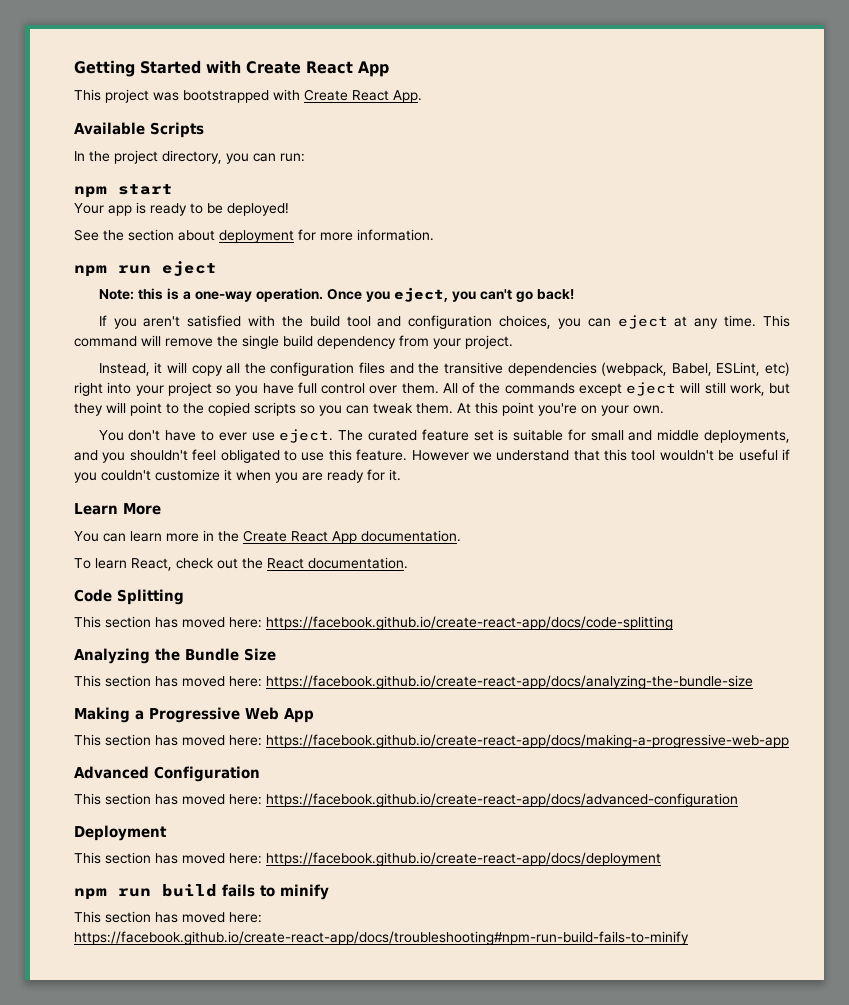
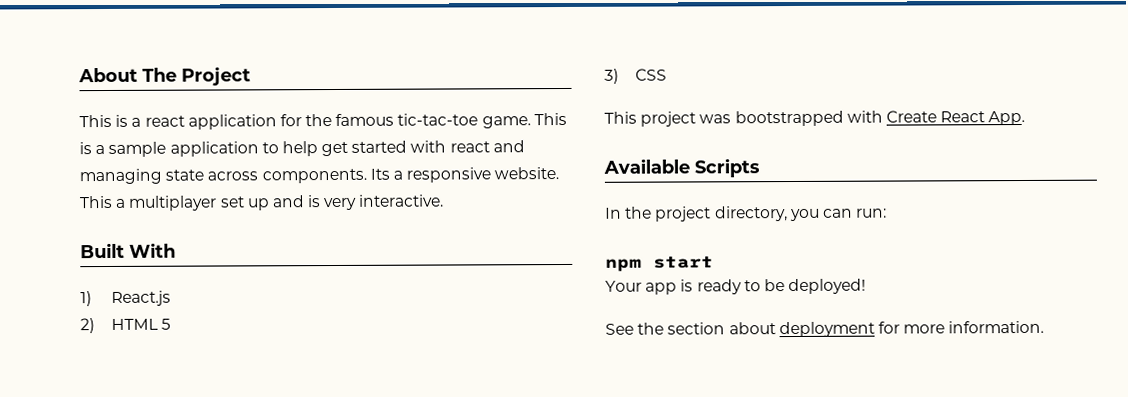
[74,60,389,77] Getting Started with Create React App -> [78,66,251,86] [79,112,567,130] [79,140,525,157] [79,167,560,185] [79,194,445,211] [80,242,176,259] [80,290,171,307] [80,318,171,334] [604,68,667,84] About The Project // This is a react application for the famous tic-tac-toe game. This is a sample application to help get started with react and managing state across components. Its a responsive website. This a multiplayer set up and is very interactive. // Built With // 1) React.js // 2) HTML 5 // 3) CSS
[74,261,217,277] [98,287,574,302] [98,315,790,329] [74,335,513,349] [98,362,790,376] [74,382,790,396] [74,402,664,416] [98,429,791,443] [74,449,791,463] [74,469,401,483] [74,503,161,515] [74,530,461,544] [74,557,408,571] [74,589,184,605] [74,616,673,630] [74,648,276,664] [74,675,753,689] [74,707,314,723] [74,734,789,748] [74,766,260,782] [74,793,738,807] [74,825,167,841] [74,852,661,866] [74,884,329,900] [74,911,262,923] [74,931,689,945] // npm run eject // Note: this is a one-way operation. Once you eject, you can't go back! // If you aren't satisfied with the build tool and configuration choices, you can eject at any time. This command will remove the single build dependency from your project. // Instead, it will copy all the configuration files and the transitive dependencies (webpack, Babel, ESLint, etc) right into your project so you have full control over them. All of the commands except eject will still work, but they will point to the copied scripts so you can tweak them. At this point you're on your own. // You don't have to ever use eject. The curated feature set is suitable for small and middle deployments, and you shouldn't feel obligated to use this feature. However we understand that this tool wouldn't be useful if you couldn't customize it when you are ready for it. // Learn More // You can learn more in the Create React App documentation. // To learn React, check out the React documentation. // Code Splitting // This section has moved here: https://facebook.github.io/create-react-app/docs/code-splitting // Analyzing the Bundle Size // This section has moved here: https://facebook.github.io/create-react-app/docs/analyzing-the-bundle-size // Making a Progressive Web App // This section has moved here: https://facebook.github.io/create-react-app/docs/making-a-progressive-web-app // Advanced Configuration // This section has moved here: https://facebook.github.io/create-react-app/docs/advanced-configuration // Deployment // This section has moved here: https://facebook.github.io/create-react-app/docs/deployment // npm run build fails to minify // This section has moved here: https://facebook.github.io/create-react-app/docs/troubleshooting#npm-run-build-fails-to-minify -> (1045, 327) none

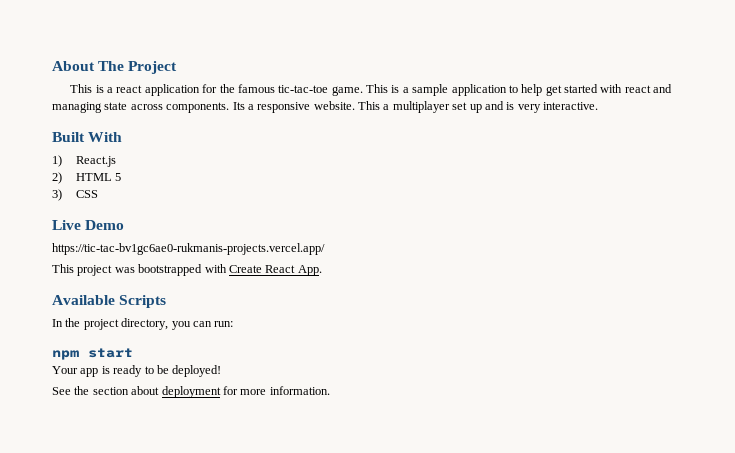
(667, 74) none -> [52,220,125,230] [52,243,325,255] // Live Demo // https://tic-tac-bv1gc6ae0-rukmanis-projects.vercel.app/

